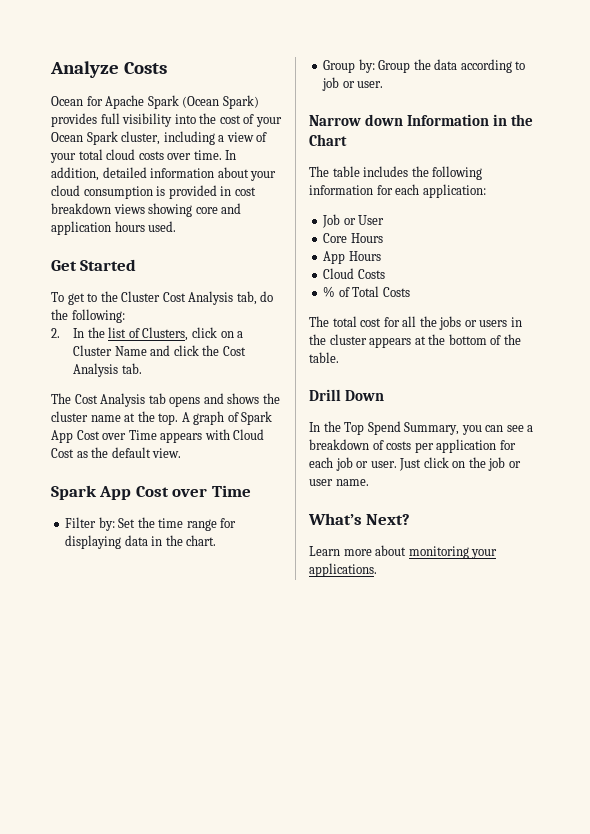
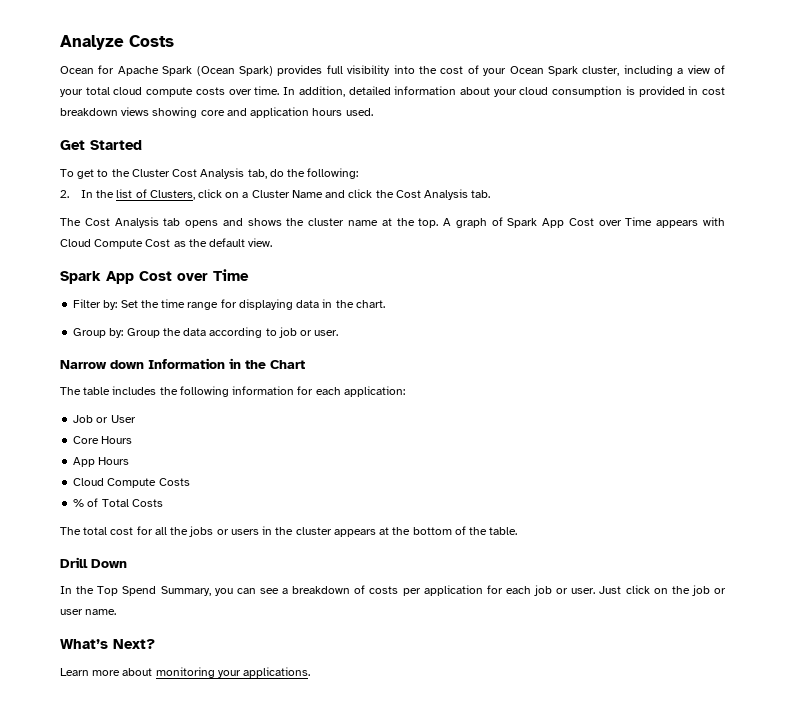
(136, 154) none -> [146,87,194,97] compute
(265, 434) none -> [94,239,144,249] Compute
(355, 273) none -> [107,478,157,488] Compute

